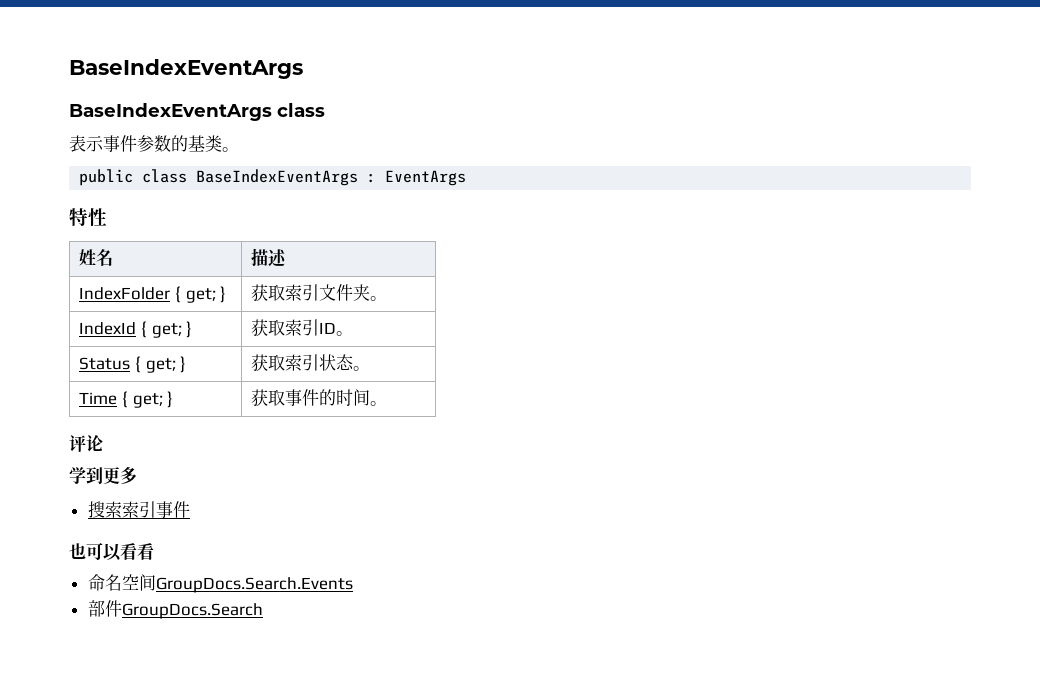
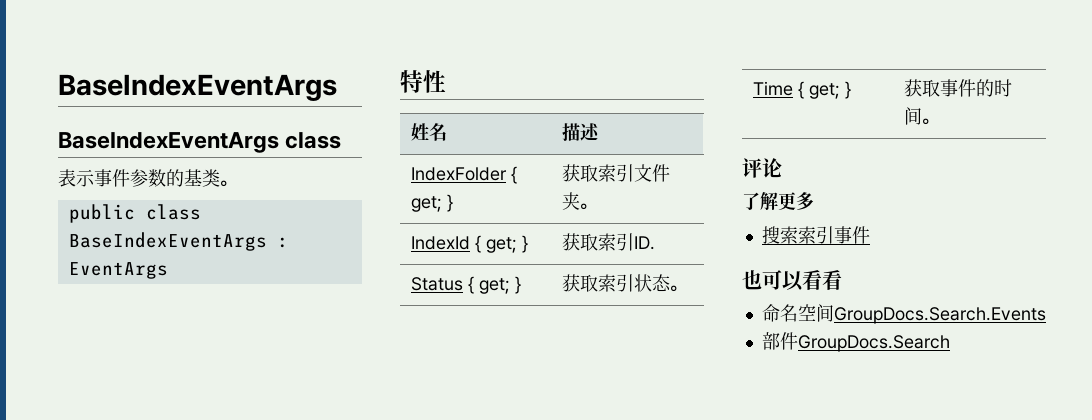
[319,322,354,336] ID。 -> [634,236,656,250] ID.
[69,467,103,484] 学到 -> [742,192,778,210] 了解

